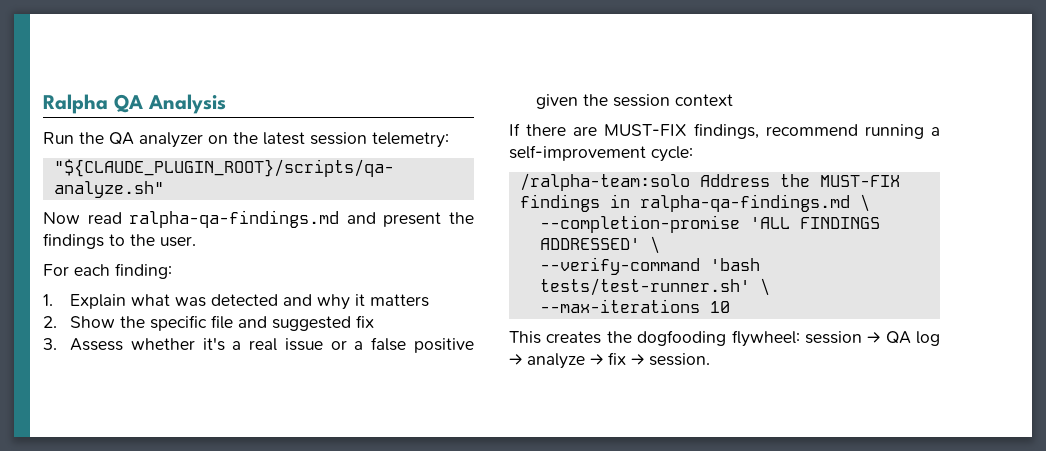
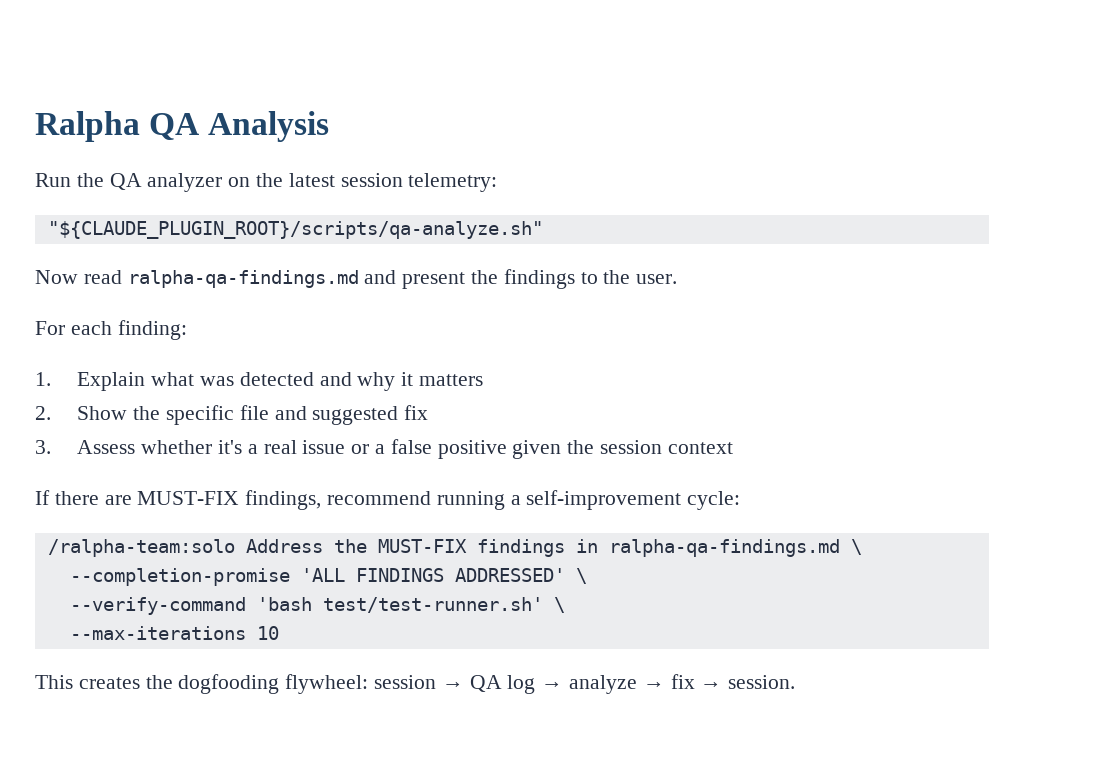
[539,278,750,296] tests/test-runner.sh' -> [322,597,543,613] test/test-runner.sh'

